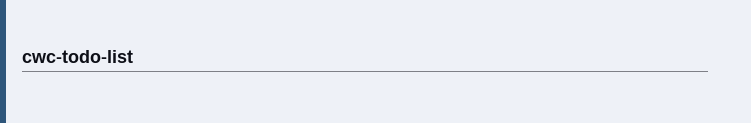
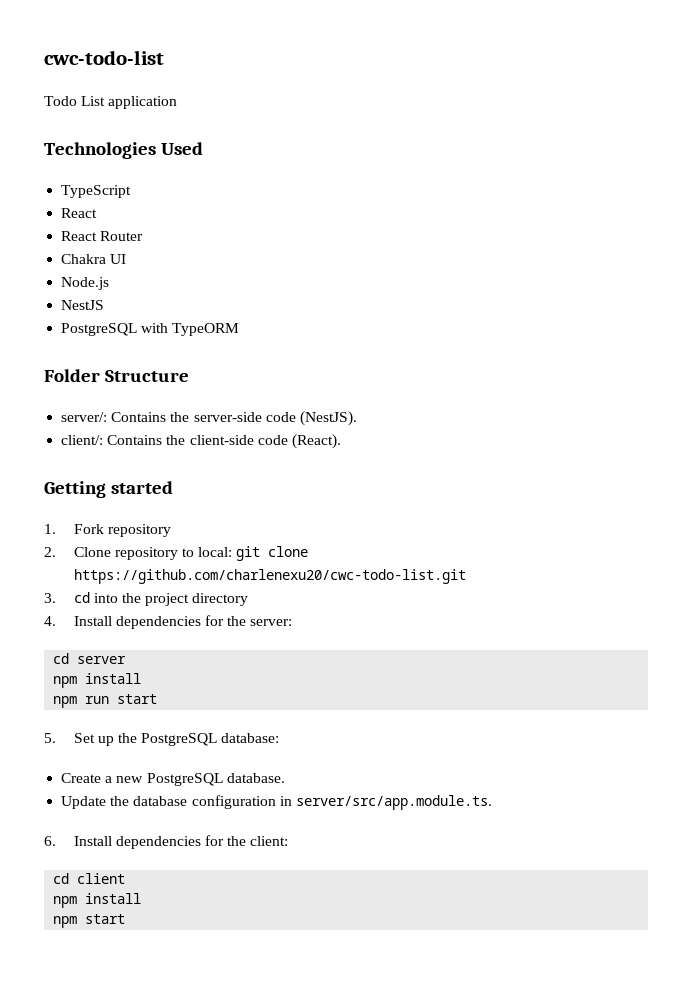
(133, 56) none -> [44,96,178,109] [44,142,203,159] [61,185,132,198] [61,208,98,218] [61,231,144,241] [61,254,127,264] [61,277,110,290] [61,300,105,310] [61,323,240,336] [44,369,189,382] [61,411,357,426] [61,434,341,449] [44,481,173,498] [44,524,171,537] [44,546,309,561] [73,569,466,584] [44,592,249,606] [44,615,293,629] [53,653,127,664] [53,673,142,688] [53,694,158,708] [44,733,280,746] [61,773,285,786] [61,795,492,810] [44,835,289,849] [53,873,126,884] [53,893,142,908] [53,914,126,928] // Todo List application // Technologies Used // TypeScript // React // React Router // Chakra UI // Node.js // NestJS // PostgreSQL with TypeORM // Folder Structure // server/: Contains the server-side code (NestJS). // client/: Contains the client-side code (React). // Getting started // 1. Fork repository // 2. Clone repository to local: git clone https://github.com/charlenexu20/cwc-todo-list.git // 3. cd into the project directory // 4. Install dependencies for the server: // cd server // npm install // npm run start // 5. Set up the PostgreSQL database: // Create a new PostgreSQL database. // Update the database configuration in server/src/app.module.ts. // 6. Install dependencies for the client: // cd client // npm install // npm start

